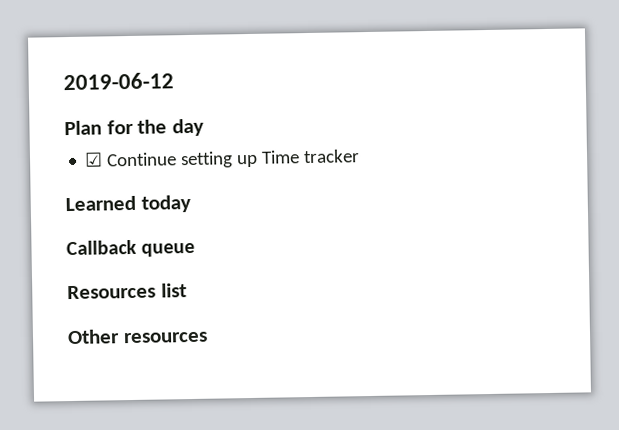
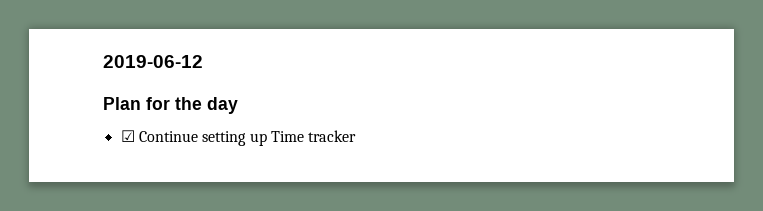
[65,194,191,213] [66,239,196,257] [67,283,187,300] [67,329,208,345] // Learned today // Callback queue // Resources list // Other resources -> (357, 136) none

